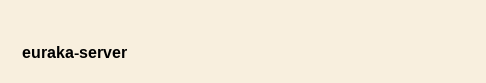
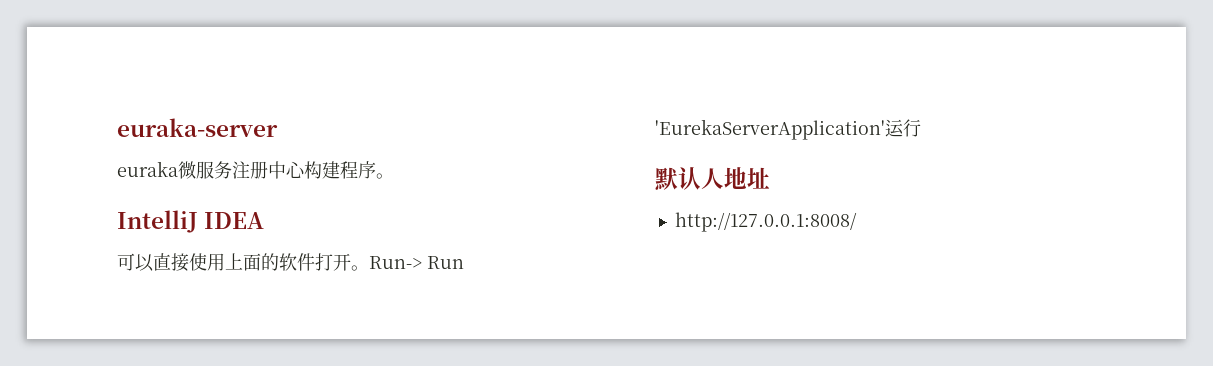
(127, 52) none -> [117,161,394,179] [117,210,265,233] [117,253,464,272] [655,119,921,140] [655,167,770,191] [674,212,857,232] // euraka微服务注册中心构建程序。 // IntelliJ IDEA // 可以直接使用上面的软件打开。Run-> Run 'EurekaServerApplication'运行 // 默认人地址 // http://127.0.0.1:8008/

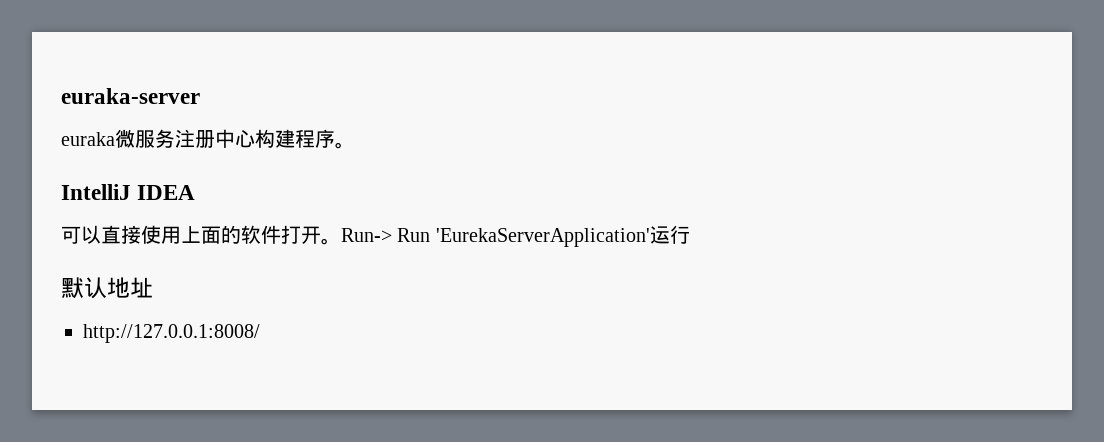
[701,168,724,189] 人 -> (107, 288) none

